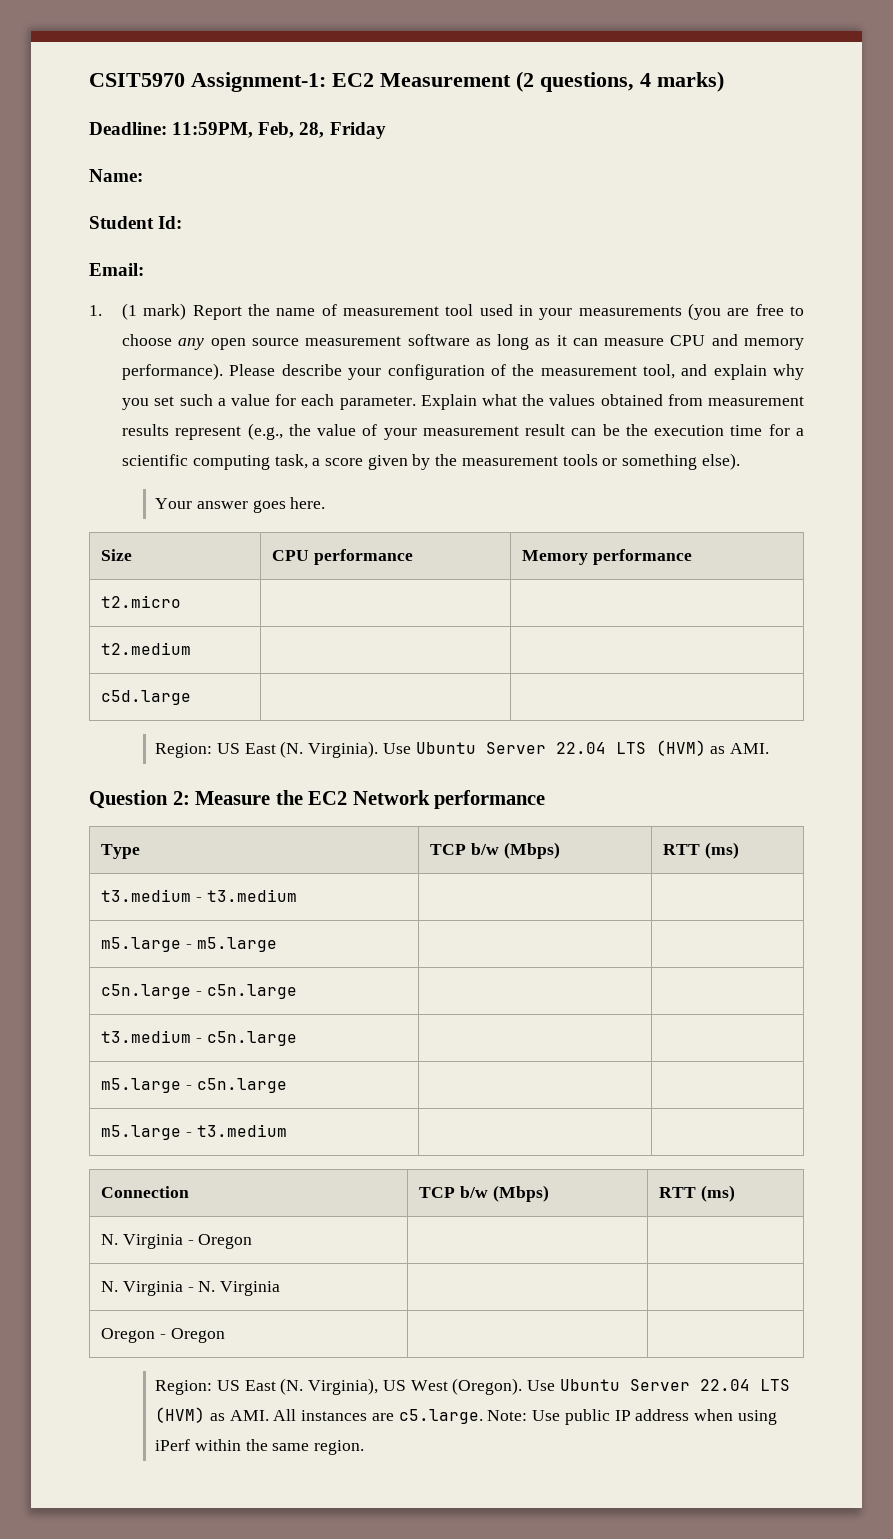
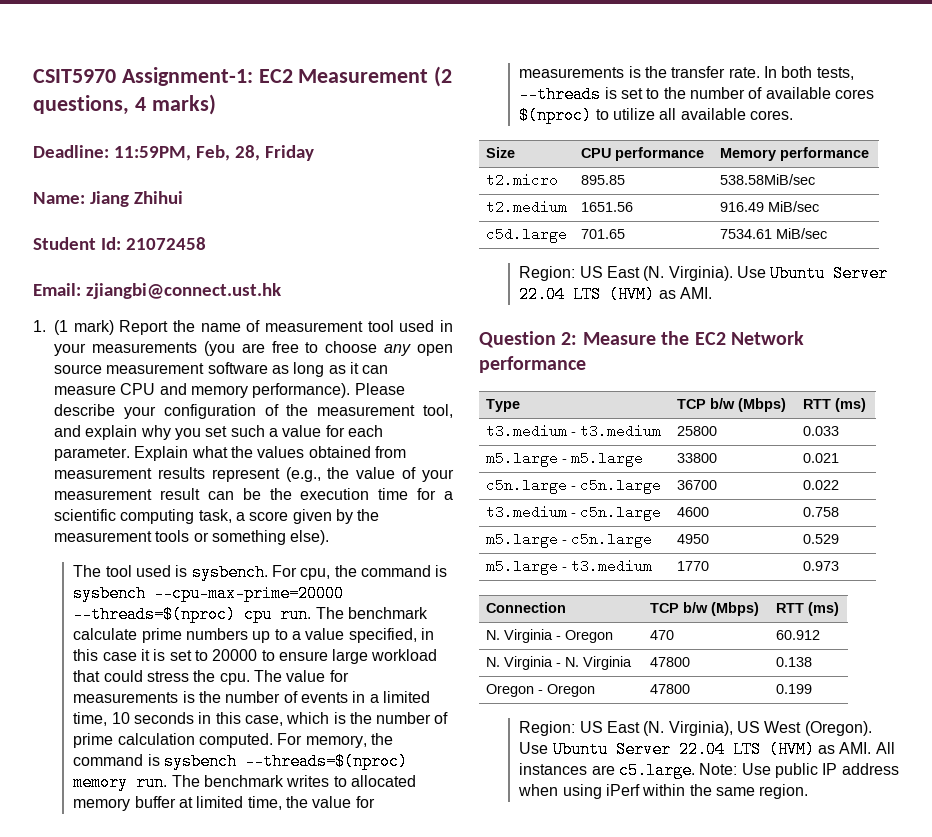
(143, 175) none -> [89,191,183,207] Jiang Zhihui
(183, 222) none -> [125,237,206,250] 21072458
(144, 269) none -> [85,283,281,299] zjiangbi@connect.ust.hk
[155,497,326,513] Your answer goes here. -> [73,564,448,581] [73,585,345,602] [73,606,428,623] [73,628,434,643] [73,649,438,664] [73,670,349,685] [73,691,430,703] [73,712,449,726] [73,733,393,748] [73,753,408,770] [73,774,416,791] [73,796,375,811] [519,66,854,80] [519,86,874,103] [519,107,793,124] The tool used is sysbench. For cpu, the command is sysbench --cpu-max-prime=20000 --threads=$(nproc) cpu run. The benchmark calculate prime numbers up to a value specified, in this case it is set to 20000 to ensure large workload that could stress the cpu. The value for measurements is the number of events in a limited time, 10 seconds in this case, which is the number of prime calculation computed. For memory, the command is sysbench --threads=$(nproc) memory run. The benchmark writes to allocated memory buffer at limited time, the value for measurements is the transfer rate. In both tests, --threads is set to the number of available cores $(nproc) to utilize all available cores.
(182, 601) | -> [580,175,625,185] [719,174,815,185] 895.85 | 538.58MiB/sec
[101,690,192,705] | // c5d.large | | -> [580,202,633,212] [719,201,819,212] [485,227,567,243] [580,229,625,239] [719,228,827,239] 1651.56 | 916.49 MiB/sec // c5d.large | 701.65 | 7534.61 MiB/sec
(297, 895) | -> [676,426,717,436] [802,426,839,436] 25800 | 0.033
(277, 944) | -> [676,453,717,463] [802,453,839,463] 33800 | 0.021
(297, 991) | -> [676,480,717,490] [802,480,839,490] 36700 | 0.022
(297, 1038) | -> [676,507,709,517] [802,507,839,517] 4600 | 0.758
(287, 1085) | -> [676,534,709,544] [802,534,839,544] 4950 | 0.529
(287, 1130) | -> [676,561,709,571] [802,561,839,571] 1770 | 0.973
(253, 1241) | -> [649,630,674,640] [775,630,820,640] 470 | 60.912
(281, 1288) | -> [649,657,690,667] [775,657,812,667] 47800 | 0.138
(225, 1335) | -> [649,684,690,694] [775,684,812,694] 47800 | 0.199

